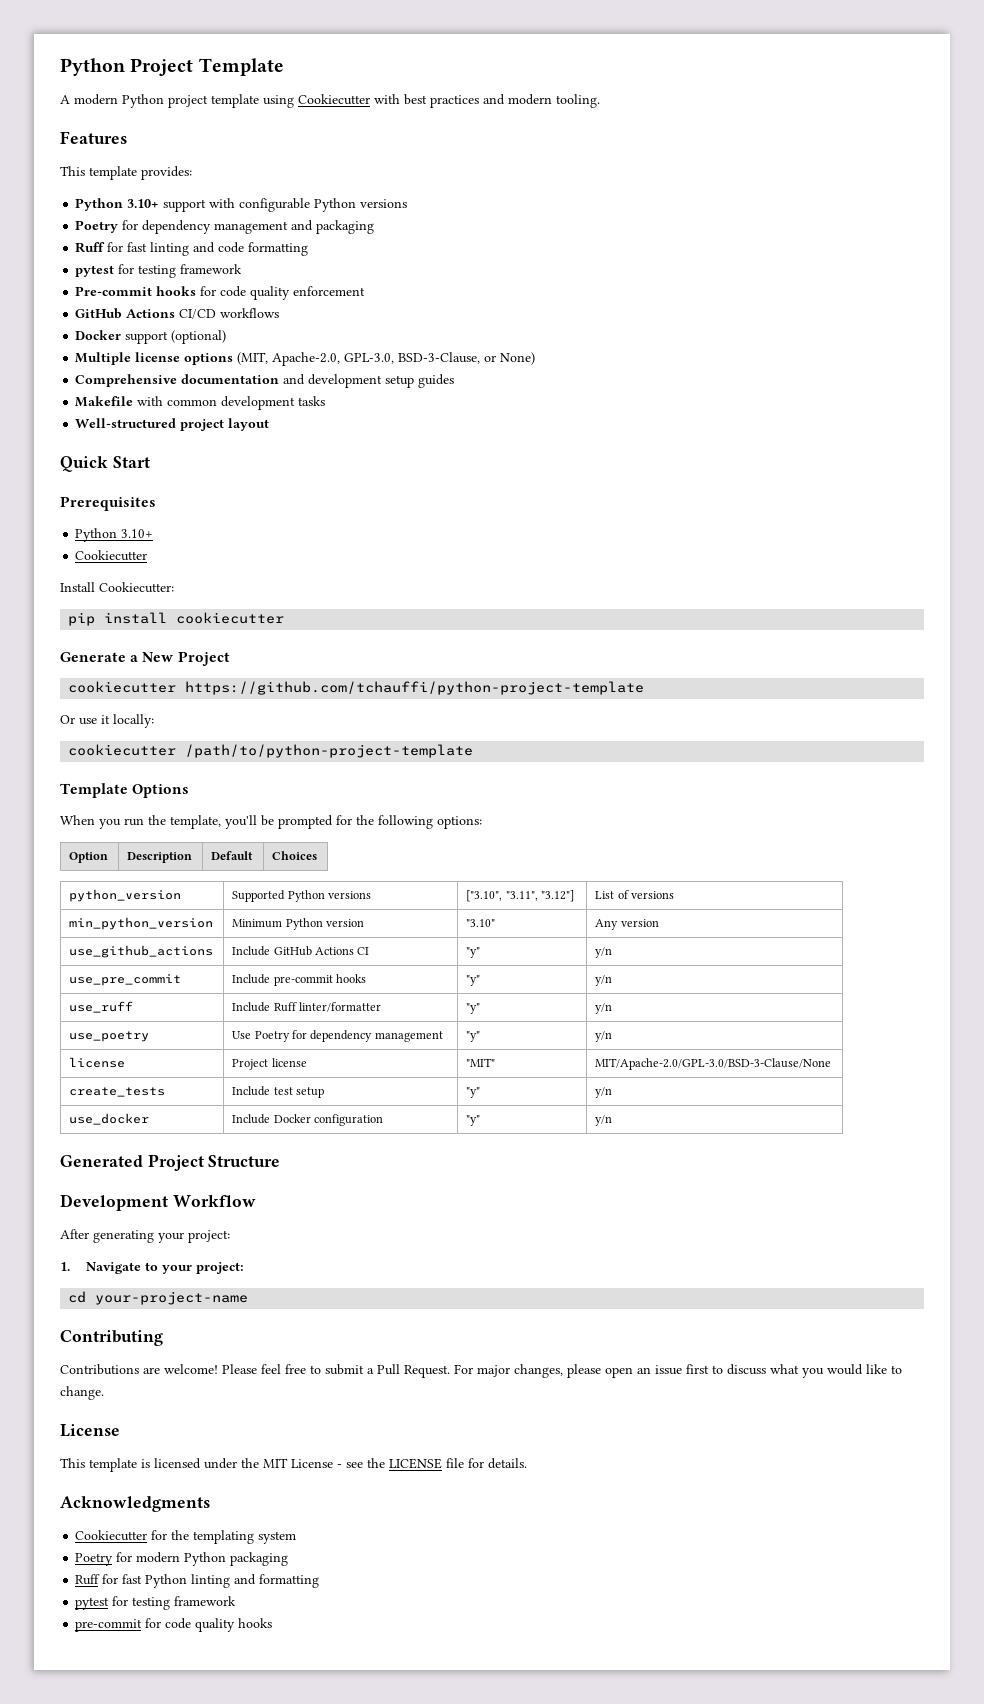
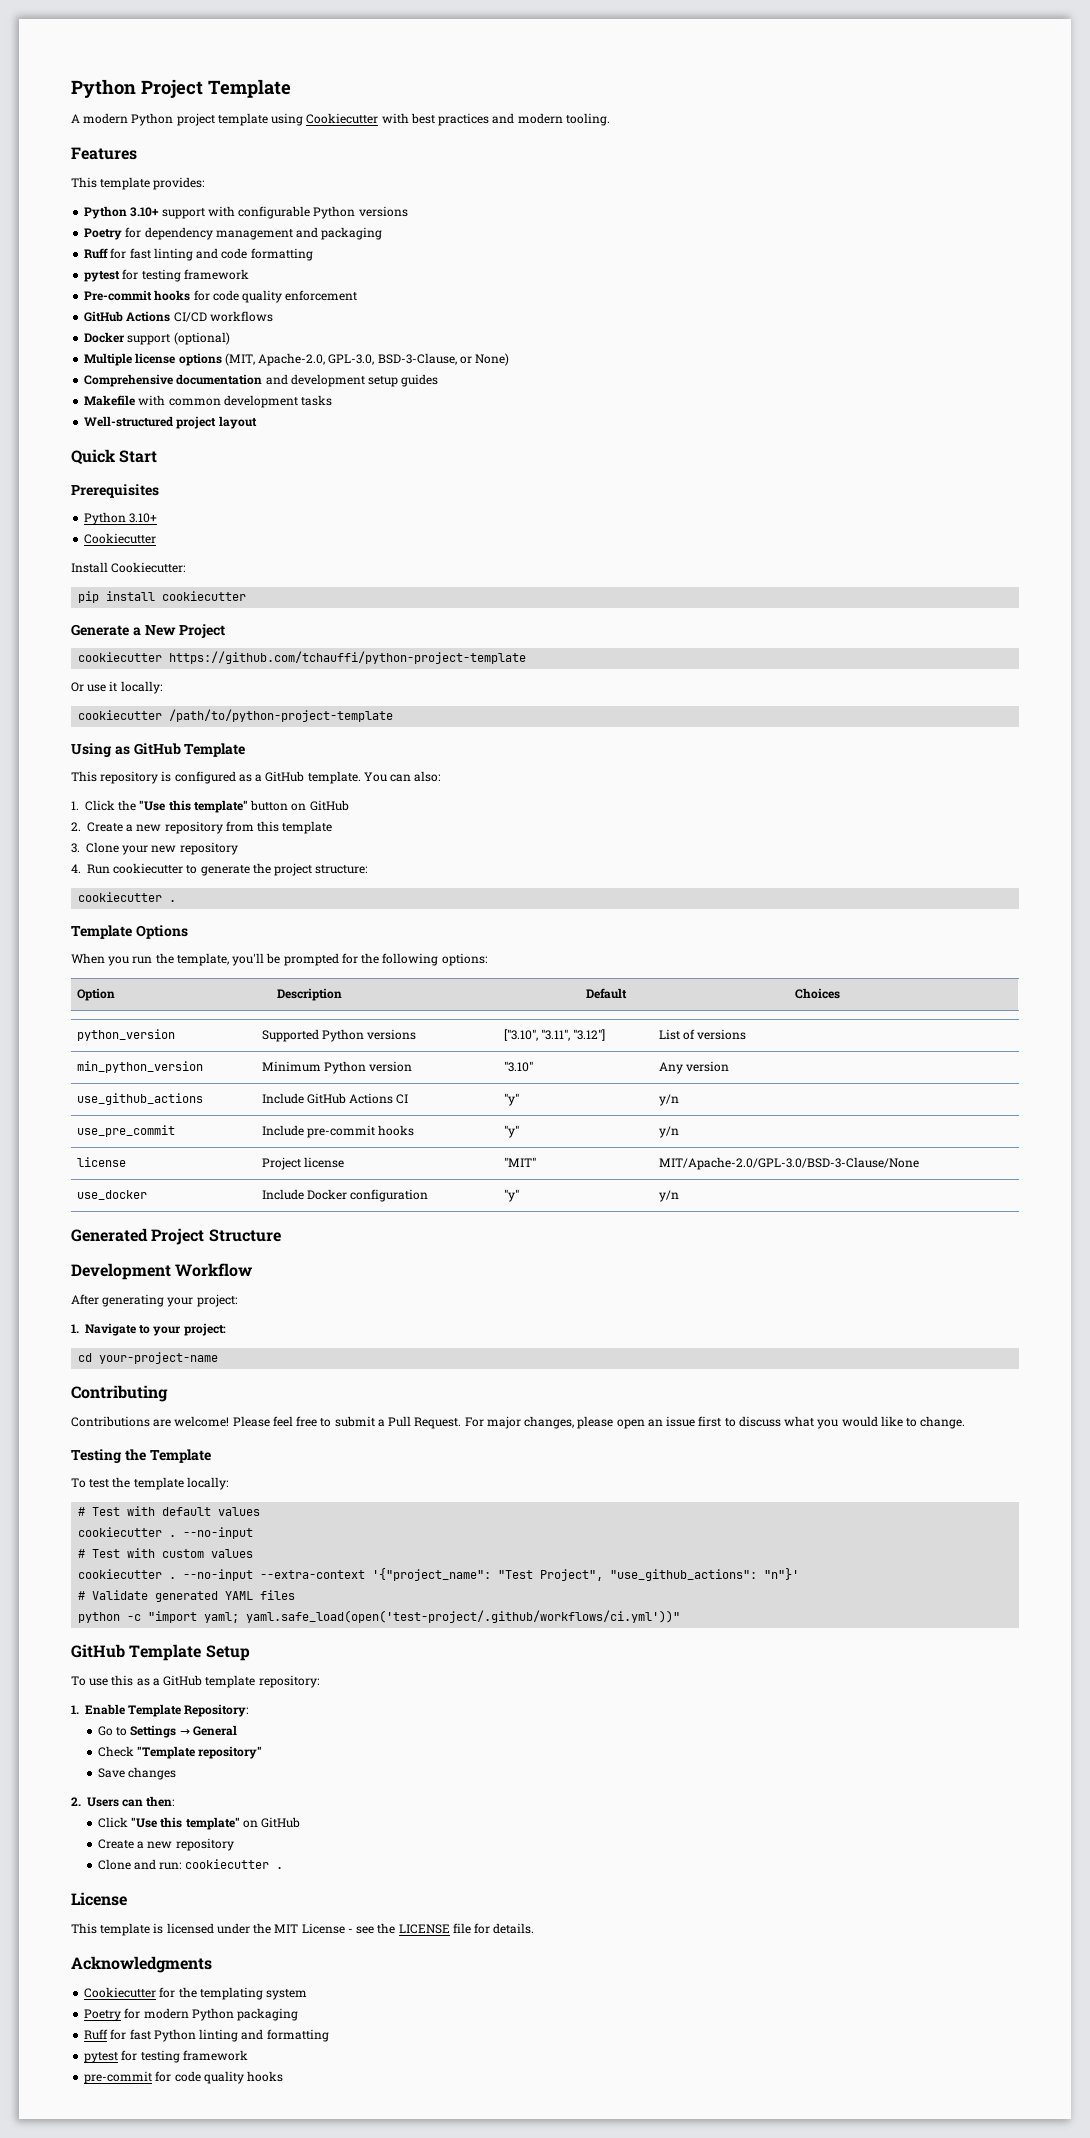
(474, 751) none -> [71,743,246,757] [71,771,441,784] [71,800,349,813] [71,821,333,834] [71,842,238,855] [71,863,368,876] [78,892,177,902] // Using as GitHub Template // This repository is configured as a GitHub template. You can also: // 1. Click the "Use this template" button on GitHub // 2. Create a new repository from this template // 3. Clone your new repository // 4. Run cookiecutter to generate the project structure: // cookiecutter .
[69,1001,134,1013] [232,1002,381,1012] [466,1003,481,1014] [595,1003,613,1014] [69,1031,150,1042] [232,1030,443,1042] [466,1031,481,1042] [595,1031,613,1042] // use_ruff | Include Ruff linter/formatter | "y" | y/n // use_poetry | Use Poetry for dependency management | "y" | y/n -> (679, 1132) none
[69,1087,166,1097] [232,1086,324,1098] [466,1087,481,1098] [595,1087,613,1098] // create_tests | Include test setup | "y" | y/n -> (919, 1163) none
(104, 1393) none -> [71,1449,211,1463] [71,1477,228,1490] [78,1506,261,1516] [78,1527,254,1539] [78,1548,254,1558] [78,1568,800,1581] [78,1590,296,1602] [78,1610,681,1623] [71,1644,250,1661] [71,1675,319,1688] [71,1704,249,1717] [97,1725,237,1738] [97,1746,263,1759] [97,1767,177,1780] [71,1796,175,1807] [97,1817,301,1830] [97,1838,234,1851] [97,1859,283,1870] // Testing the Template // To test the template locally: // # Test with default values // cookiecutter . --no-input // # Test with custom values // cookiecutter . --no-input --extra-context '{"project_name": "Test Project", "use_github_actions": "n"}' // # Validate generated YAML files // python -c "import yaml; yaml.safe_load(open('test-project/.github/workflows/ci.yml'))" // GitHub Template Setup // To use this as a GitHub template repository: // 1. Enable Template Repository: // Go to Settings → General // Check "Template repository" // Save changes // 2. Users can then: // Click "Use this template" on GitHub // Create a new repository // Clone and run: cookiecutter .

